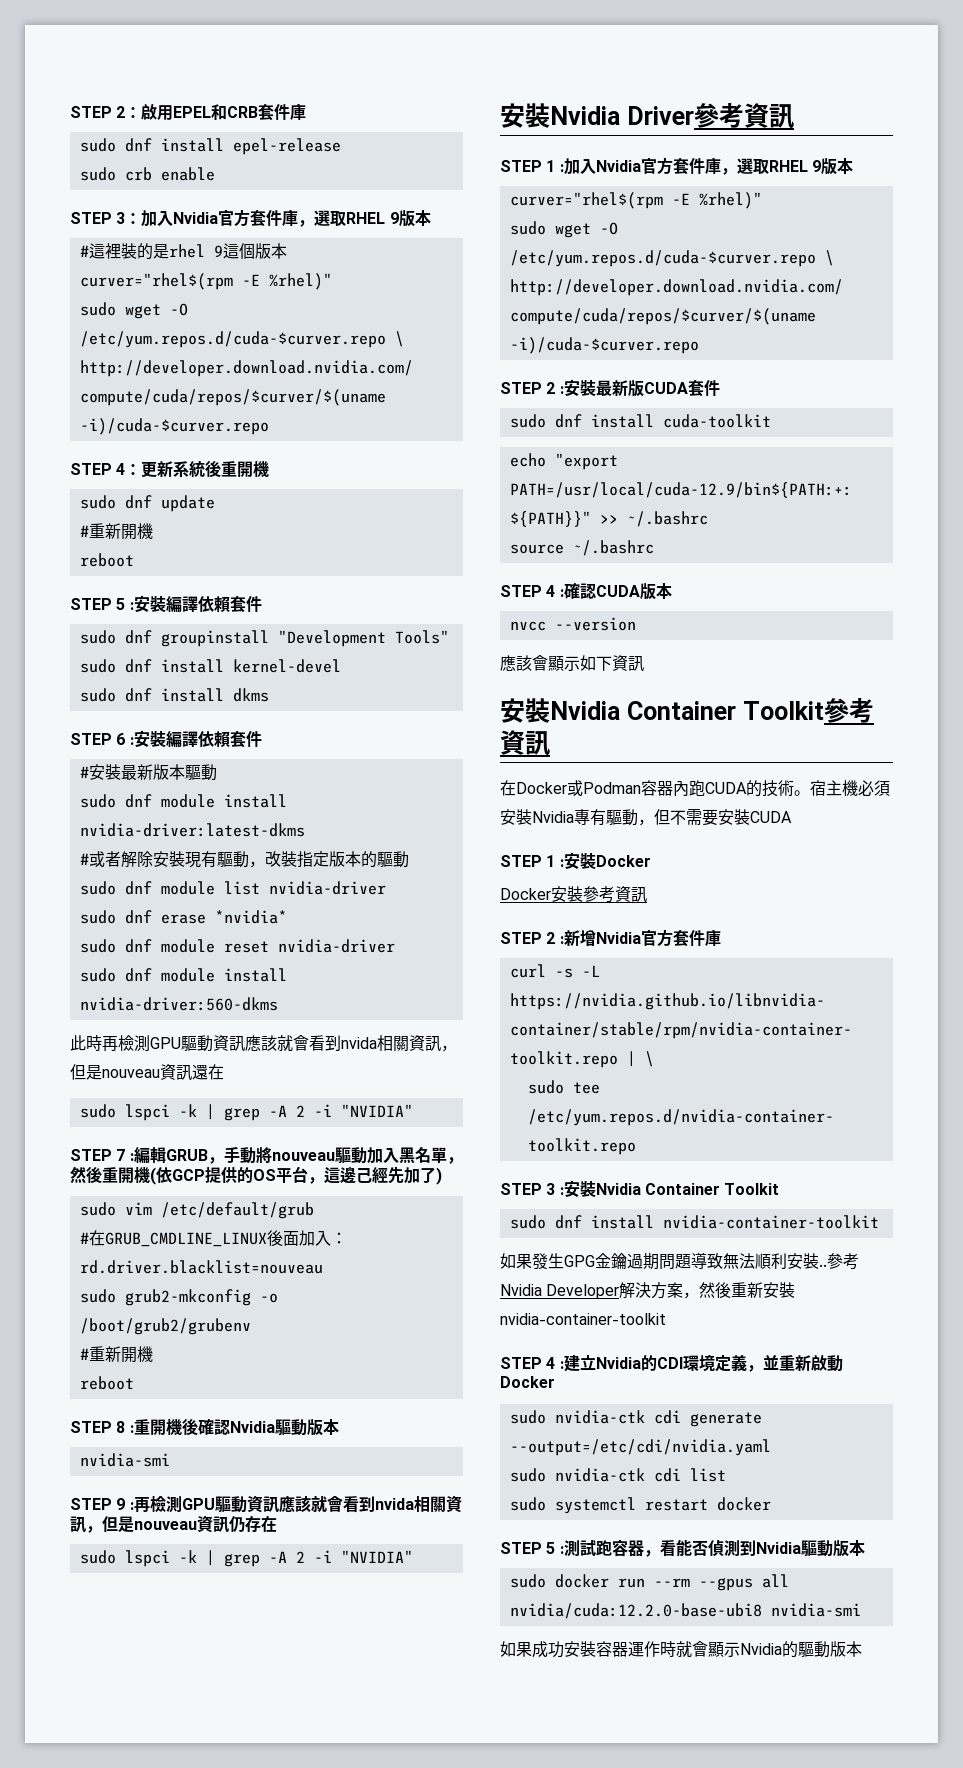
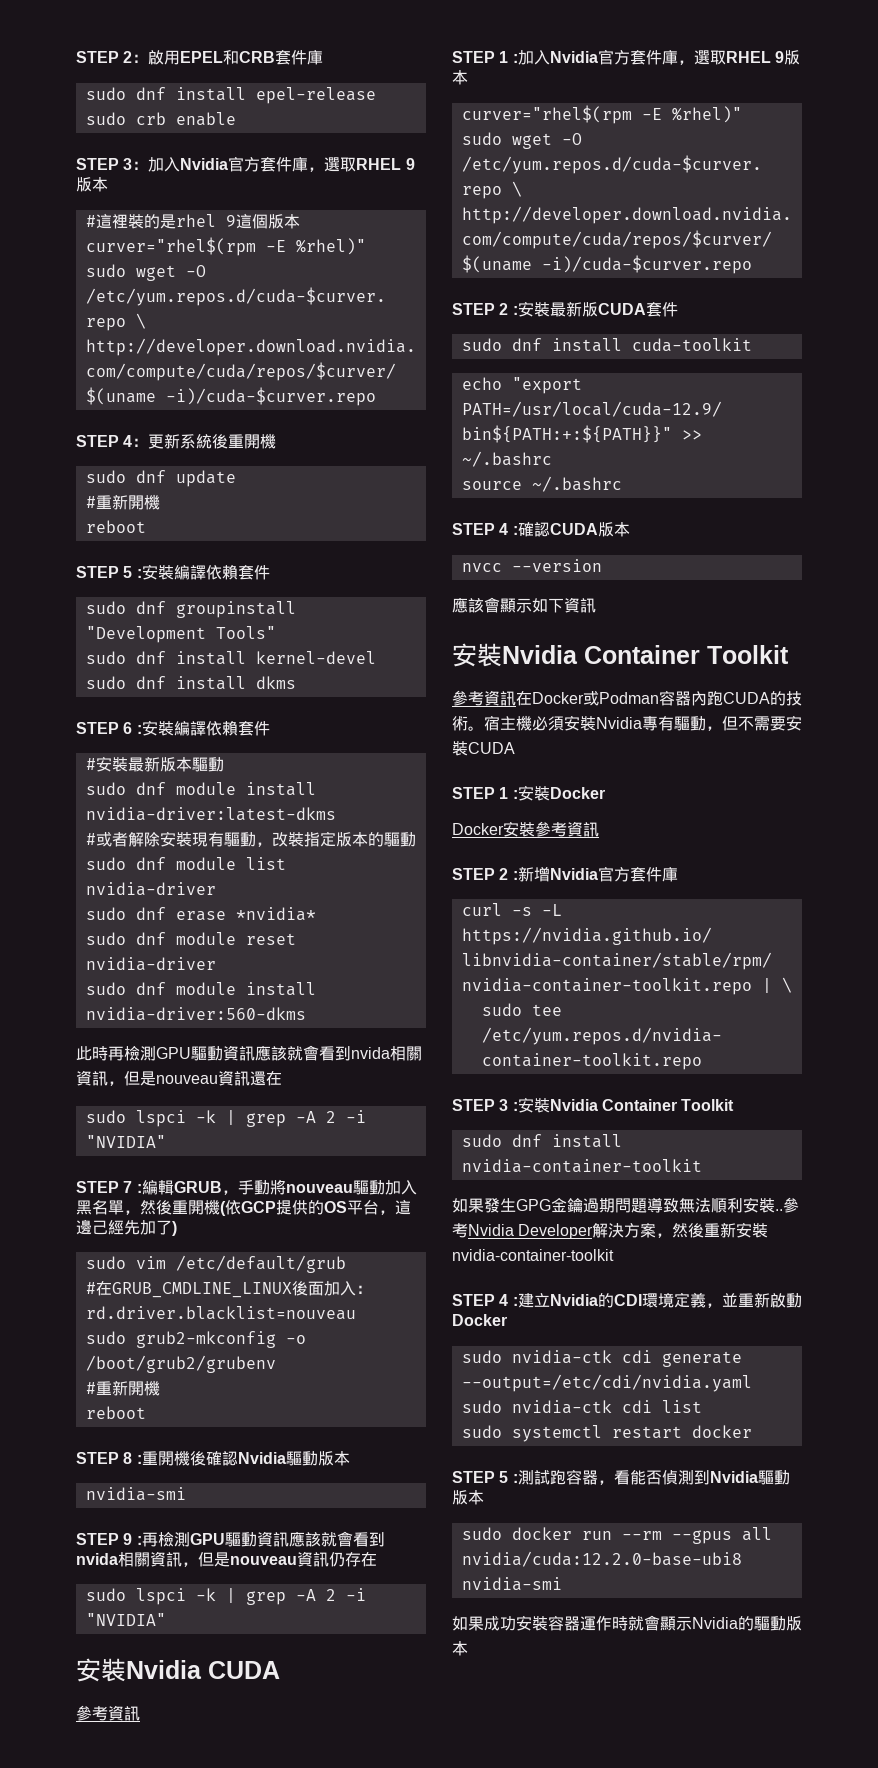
[626,106,694,125] Driver -> [208,1661,280,1679] CUDA //
[823,698,874,723] [500,730,550,756] 參考資訊 // -> [452,690,516,706] // 參考資訊

